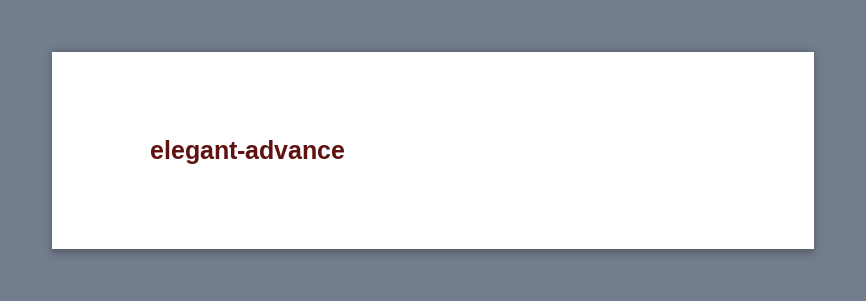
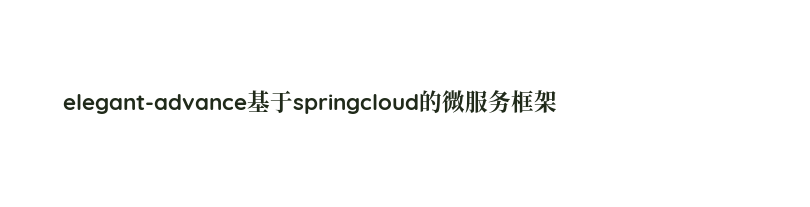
(345, 152) none -> [247,90,557,114] 基于springcloud的微服务框架

